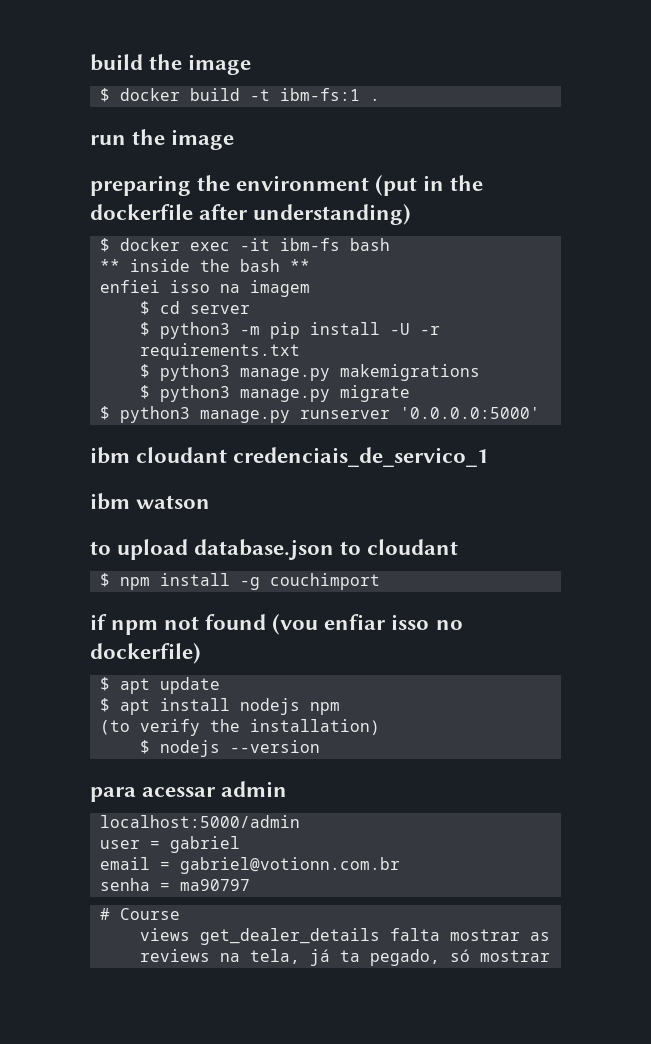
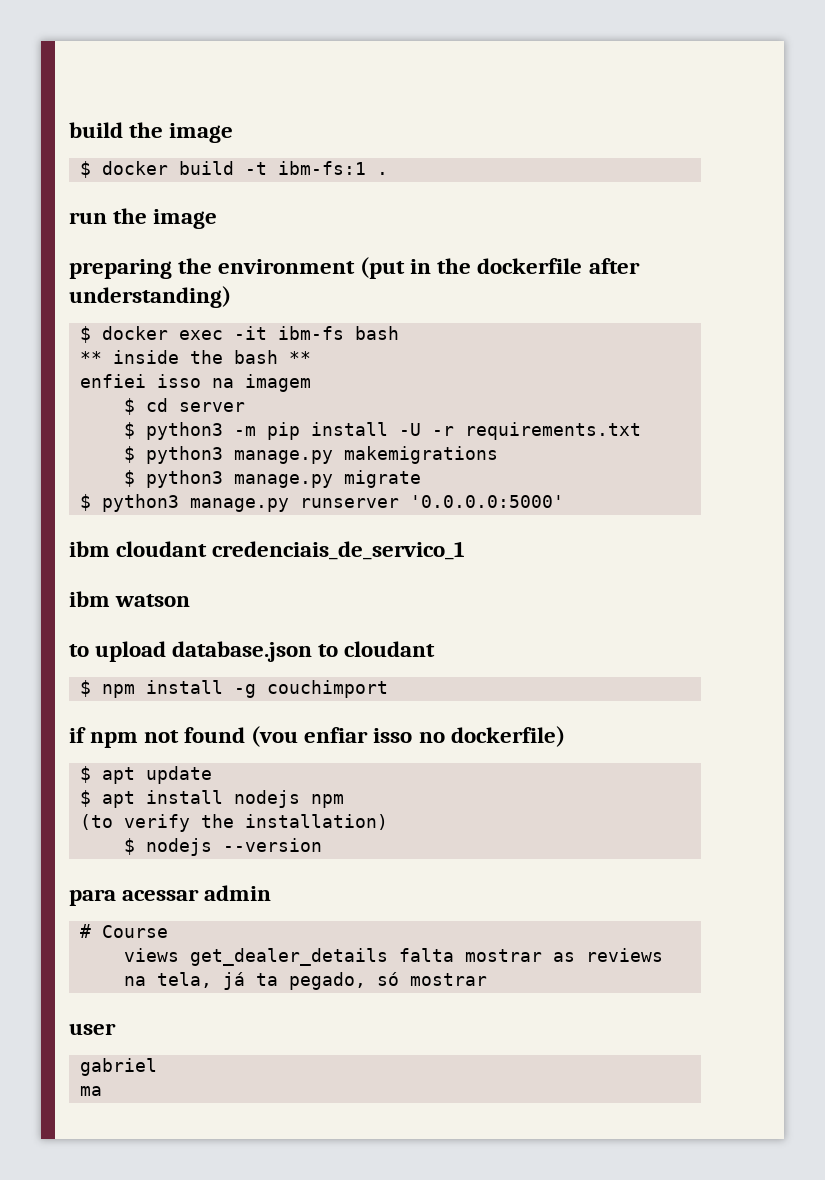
[100,815,301,828] [100,836,241,853] [100,857,401,874] [100,878,251,891] // localhost:5000/admin // user = gabriel // email = gabriel@votionn.com.br // senha = ma90797 -> (272, 893) none
(551, 956) none -> [69,1023,116,1035] [80,1058,158,1076] [80,1086,103,1096] // user // gabriel // ma

